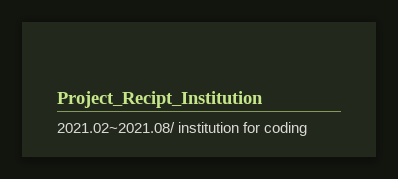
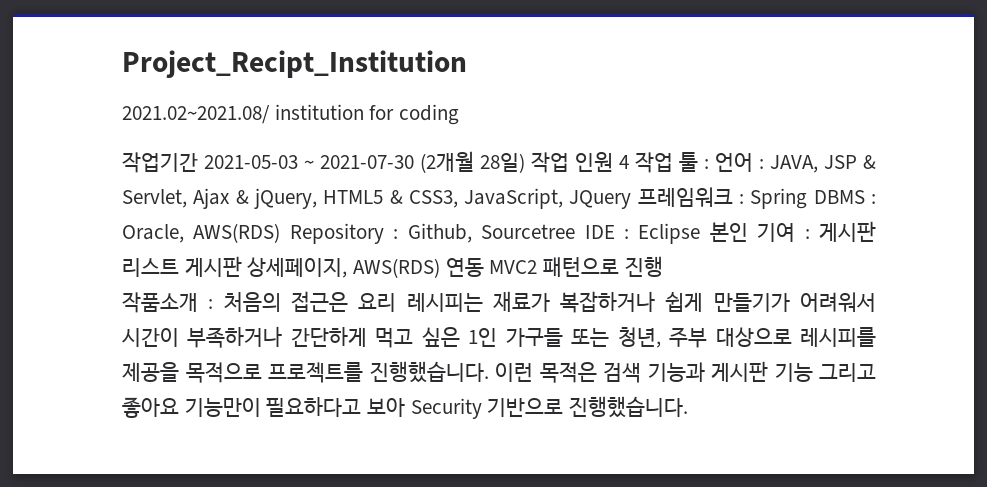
(308, 129) none -> [122,151,876,173] [122,187,876,209] [122,221,876,244] [122,256,663,278] [122,291,876,313] [122,326,876,348] [122,361,876,383] [122,396,689,419] // 작업기간 2021-05-03 ~ 2021-07-30 (2개월 28일) 작업 인원 4 작업 툴 : 언어 : JAVA, JSP & Servlet, Ajax & jQuery, HTML5 & CSS3, JavaScript, JQuery 프레임워크 : Spring DBMS : Oracle, AWS(RDS) Repository : Github, Sourcetree IDE : Eclipse 본인 기여 : 게시판 리스트 게시판 상세페이지, AWS(RDS) 연동 MVC2 패턴으로 진행 // 작품소개 : 처음의 접근은 요리 레시피는 재료가 복잡하거나 쉽게 만들기가 어려워서 시간이 부족하거나 간단하게 먹고 싶은 1인 가구들 또는 청년, 주부 대상으로 레시피를 제공을 목적으로 프로젝트를 진행했습니다. 이런 목적은 검색 기능과 게시판 기능 그리고 좋아요 기능만이 필요하다고 보아 Security 기반으로 진행했습니다.

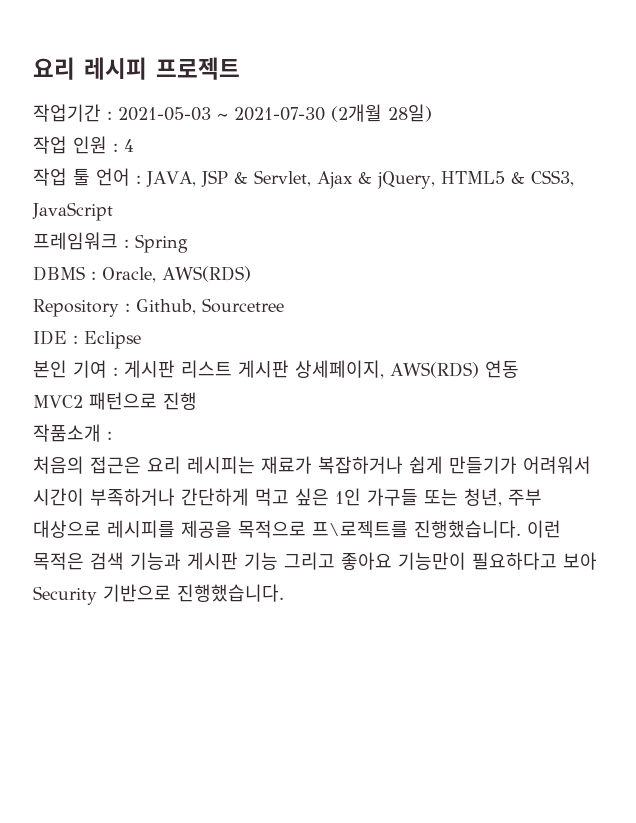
[122,50,467,78] [122,104,460,125] Project_Recipt_Institution // 2021.02~2021.08/ institution for coding -> [33,57,240,80] 요리 레시피 프로젝트
(198, 162) none -> [107,111,112,120] :
(525, 163) none -> (432, 113) //
(613, 162) none -> [113,143,118,152] :
(629, 162) none -> (134, 145) //
[704,159,709,169] : -> (90, 177) none
[464,188,632,209] JavaScript, JQuery -> [32,202,113,221] JavaScript //
(808, 198) none -> (188, 243) //
(281, 233) none -> (251, 274) //
(576, 231) none -> (284, 305) //
(701, 233) none -> (141, 340) //
(484, 267) none -> (519, 369) //
(214, 304) none -> (112, 435) //
[268,362,363,383] 프로젝트를 -> [312,520,408,538] 프\로젝트를

